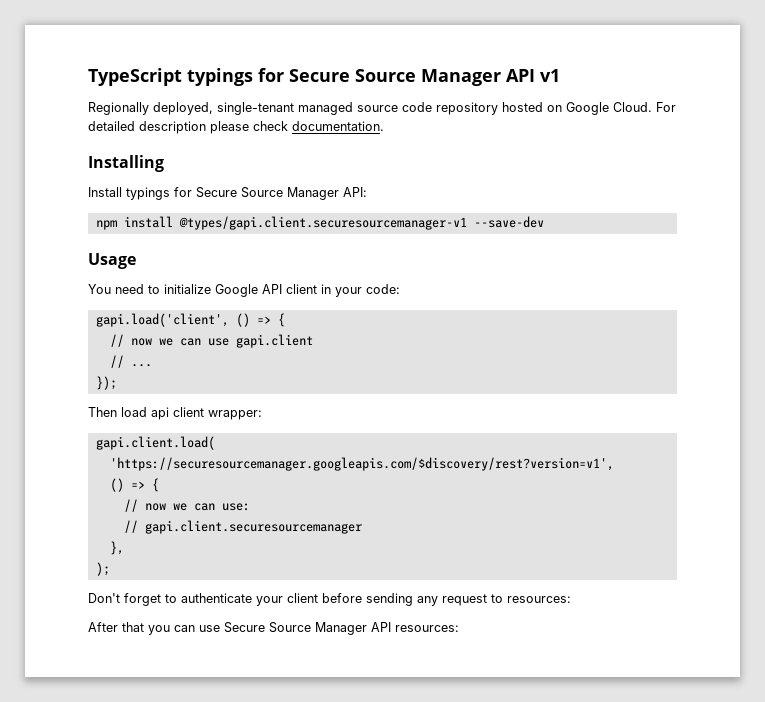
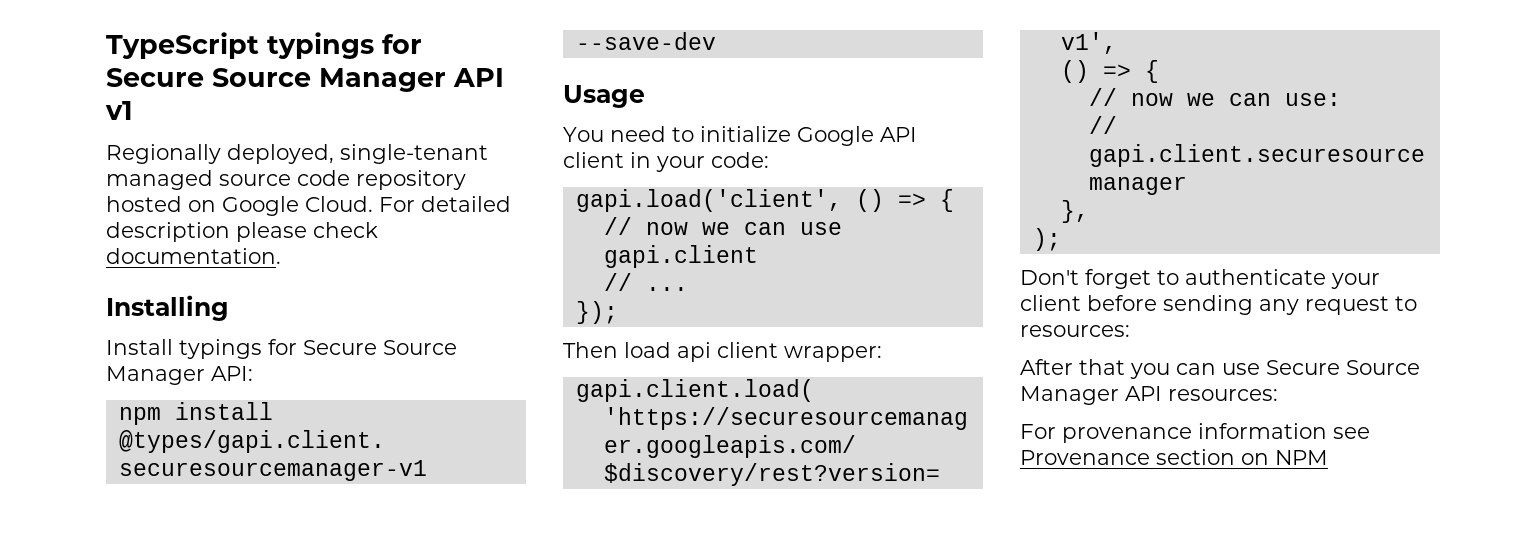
(459, 628) none -> [1020,423,1370,443] [1020,449,1328,465] // For provenance information see Provenance section on NPM

